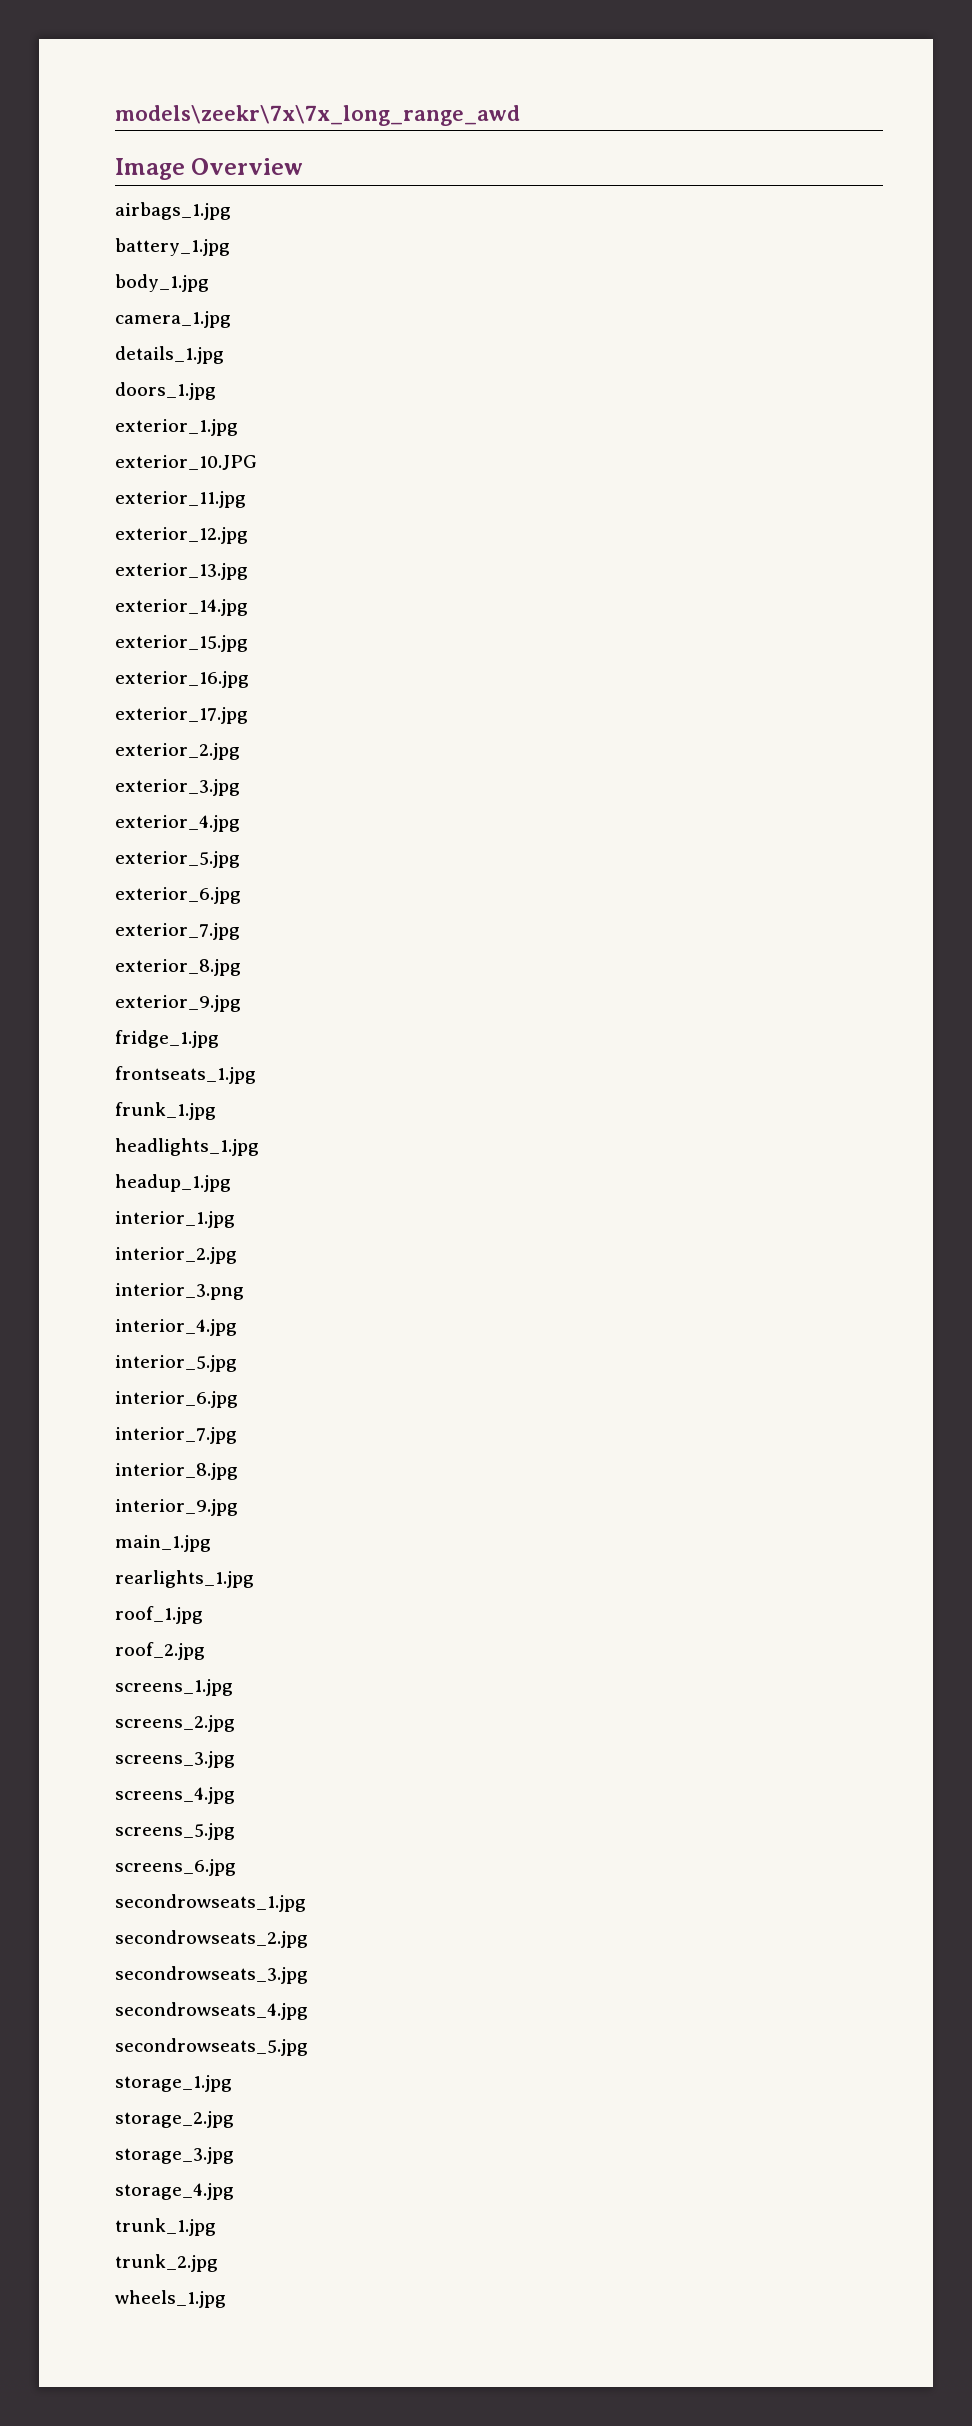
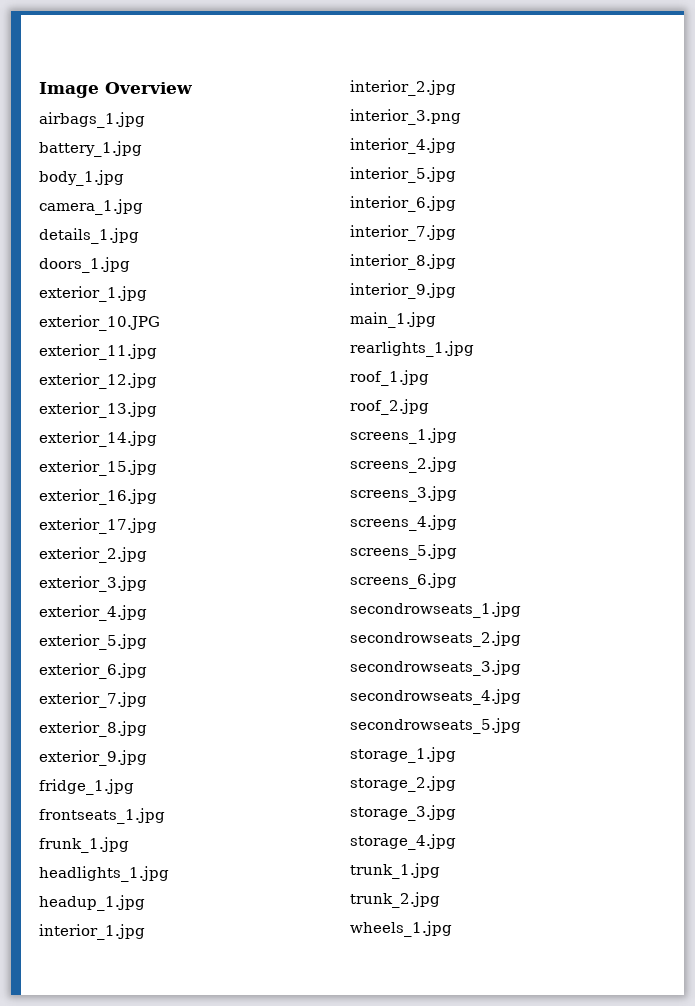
[115,105,520,126] models\zeekr\7x\7x_long_range_awd // -> (39, 90) none

